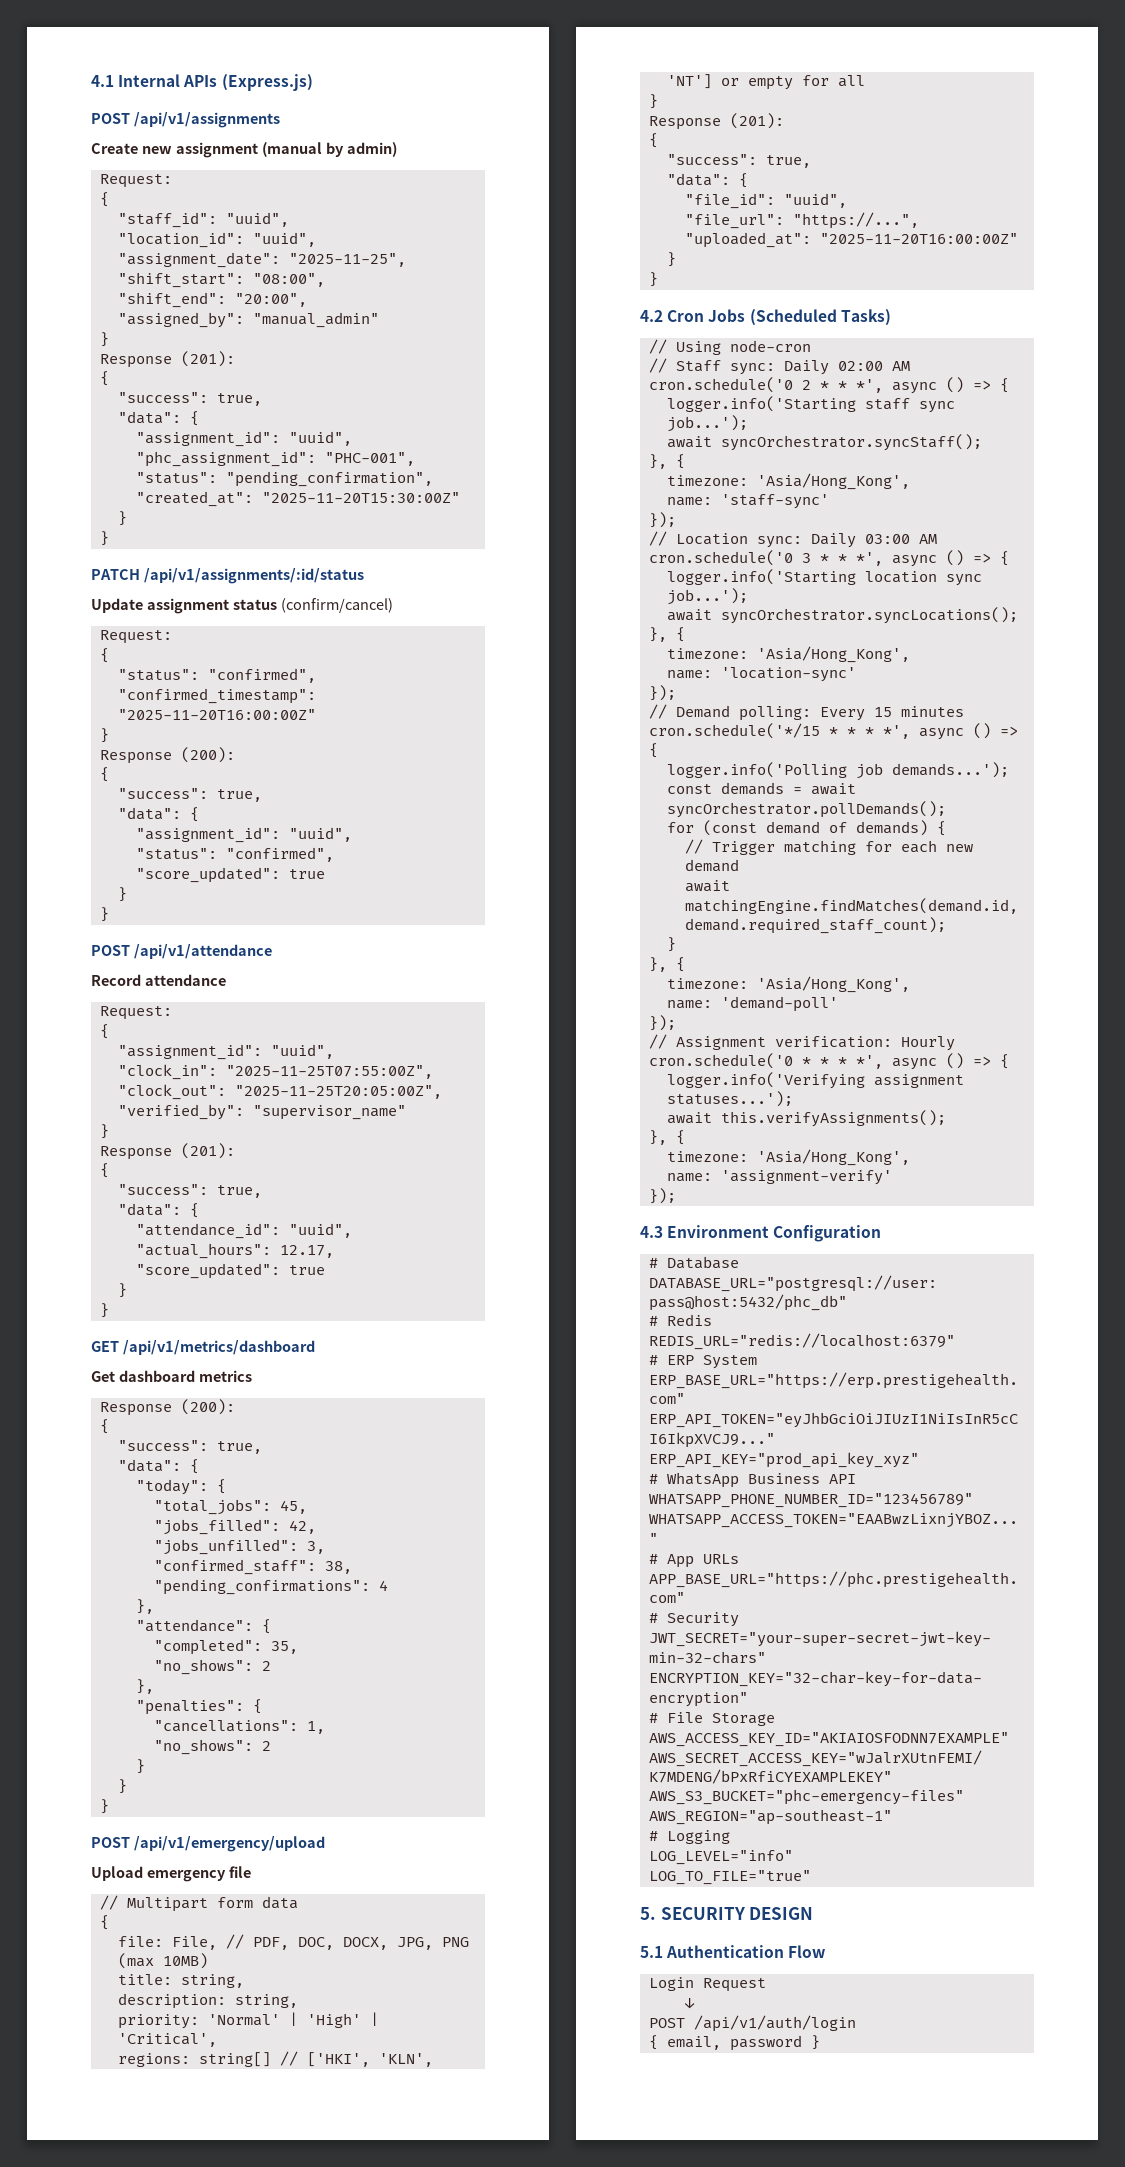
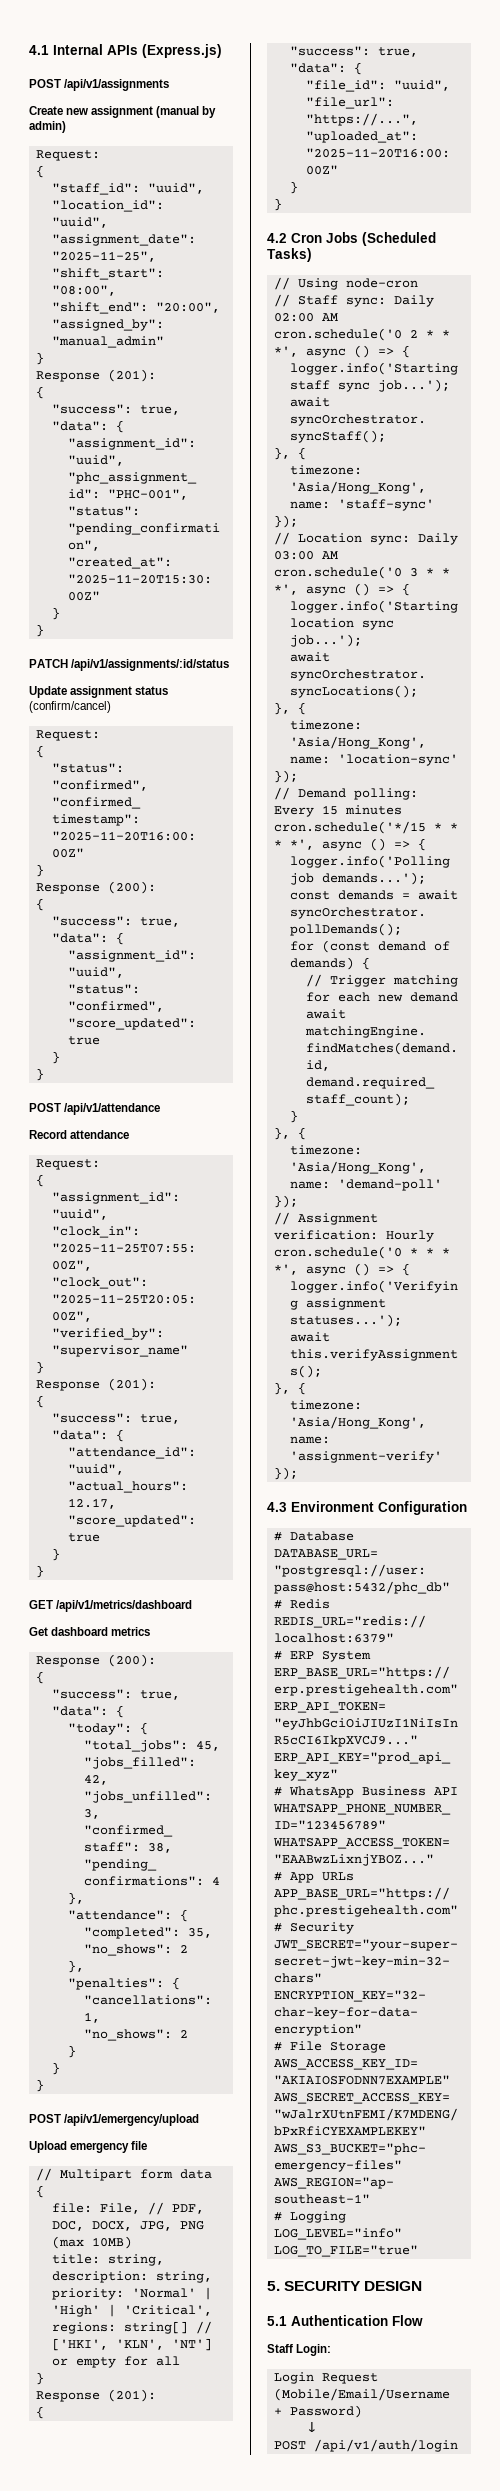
(826, 1951) none -> [267,2344,332,2356] // Staff Login:
(766, 1985) none -> [273,2388,450,2401] [273,2405,362,2418] (Mobile/Email/Username + Password)
[648,2035,820,2051] // { email, password } -> (458, 2445) none

